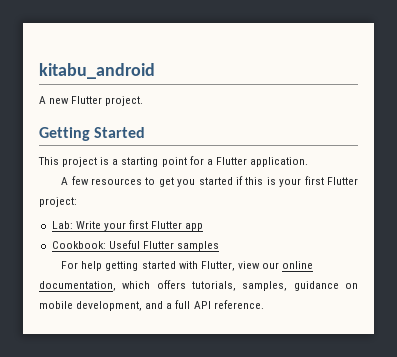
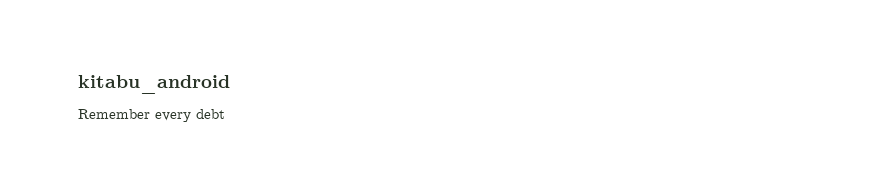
[39,96,144,106] [39,127,146,141] [38,156,308,167] [61,176,358,187] [39,197,77,207] [51,220,204,231] [51,240,219,251] [61,261,314,271] [39,280,358,291] [39,300,264,311] A new Flutter project. // Getting Started // This project is a starting point for a Flutter application. // A few resources to get you started if this is your first Flutter project: // Lab: Write your first Flutter app // Cookbook: Useful Flutter samples // For help getting started with Flutter, view our online documentation, which offers tutorials, samples, guidance on mobile development, and a full API reference. -> [78,109,225,122] Remember every debt

